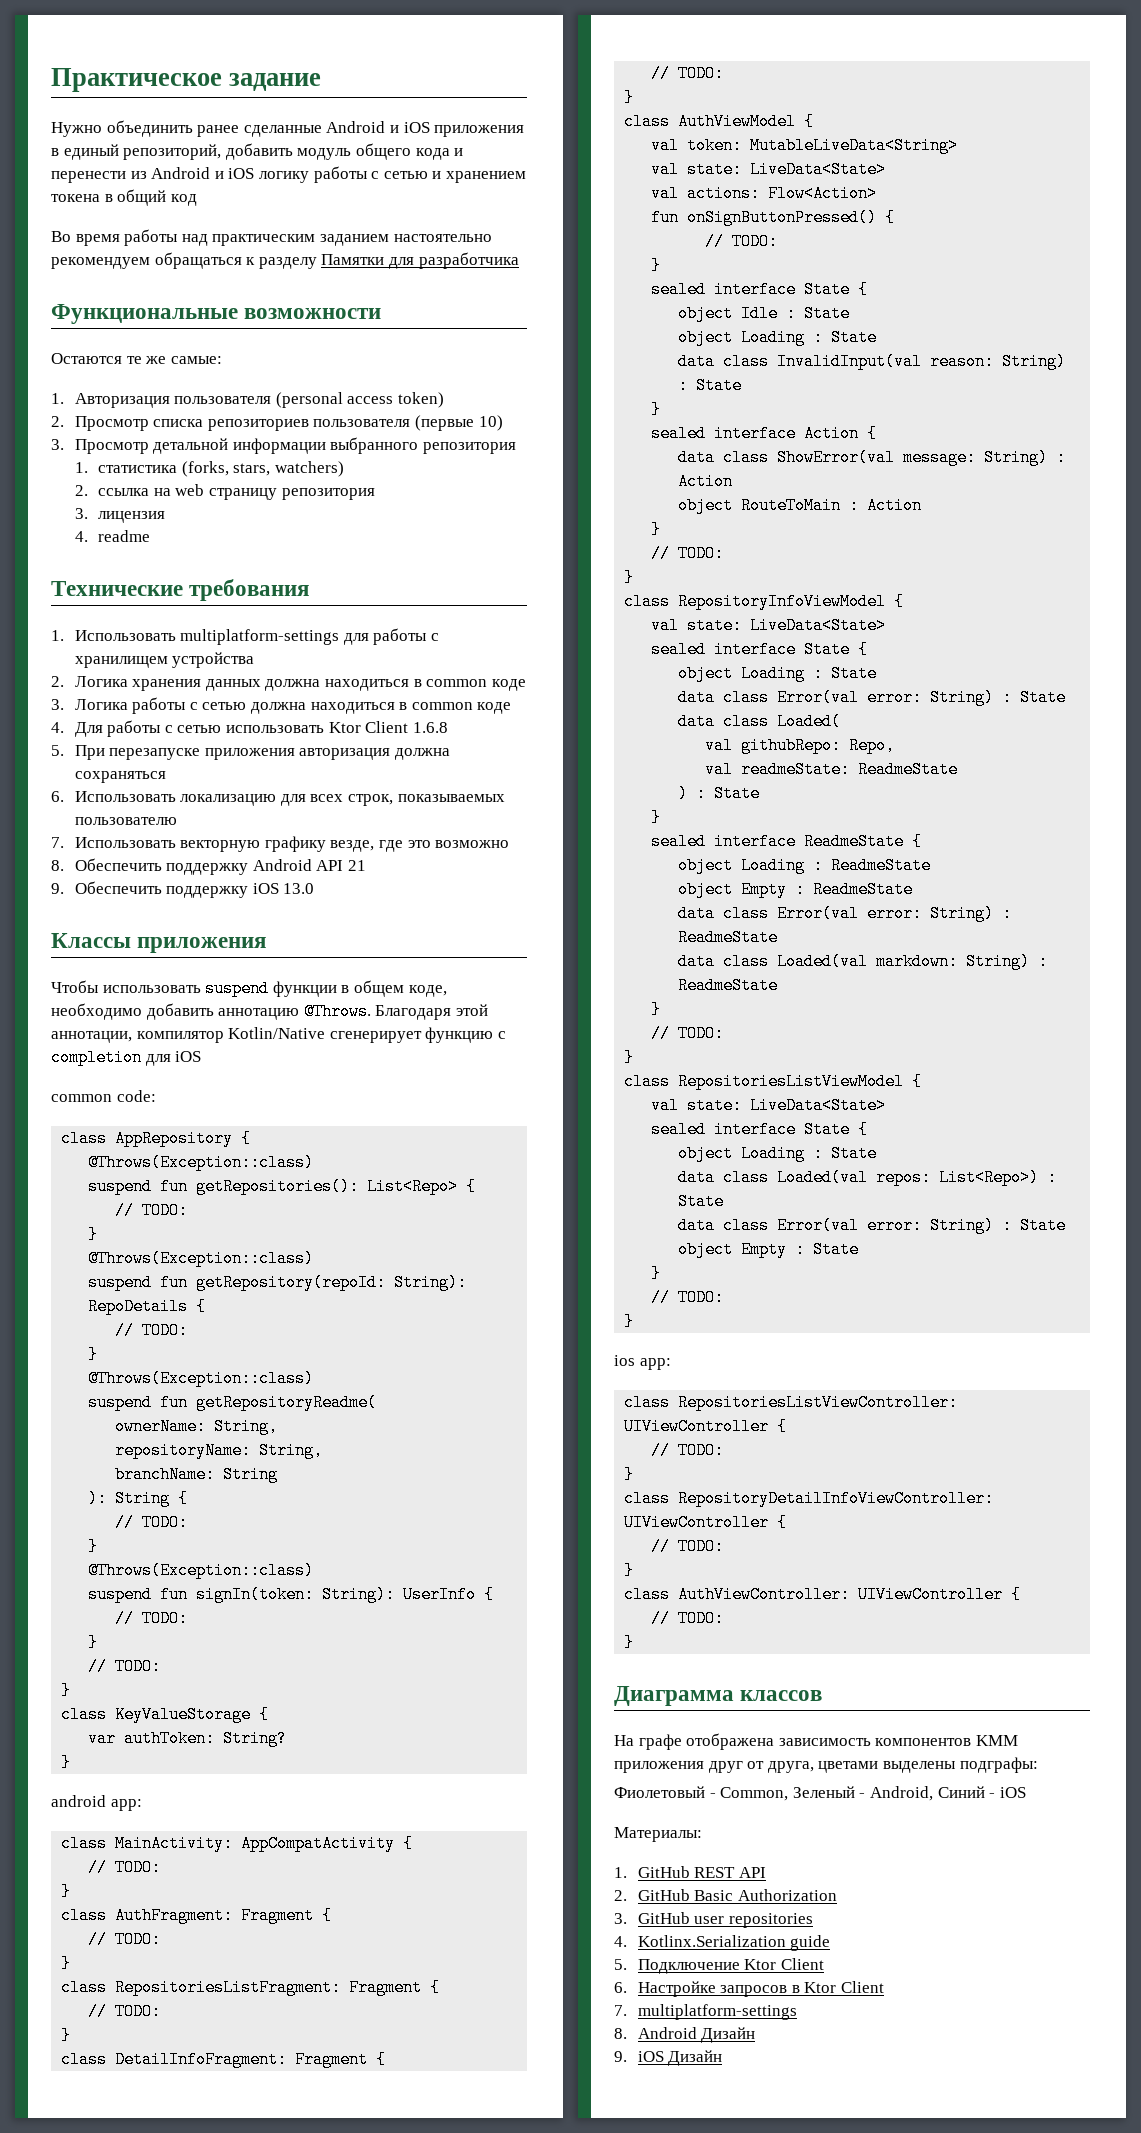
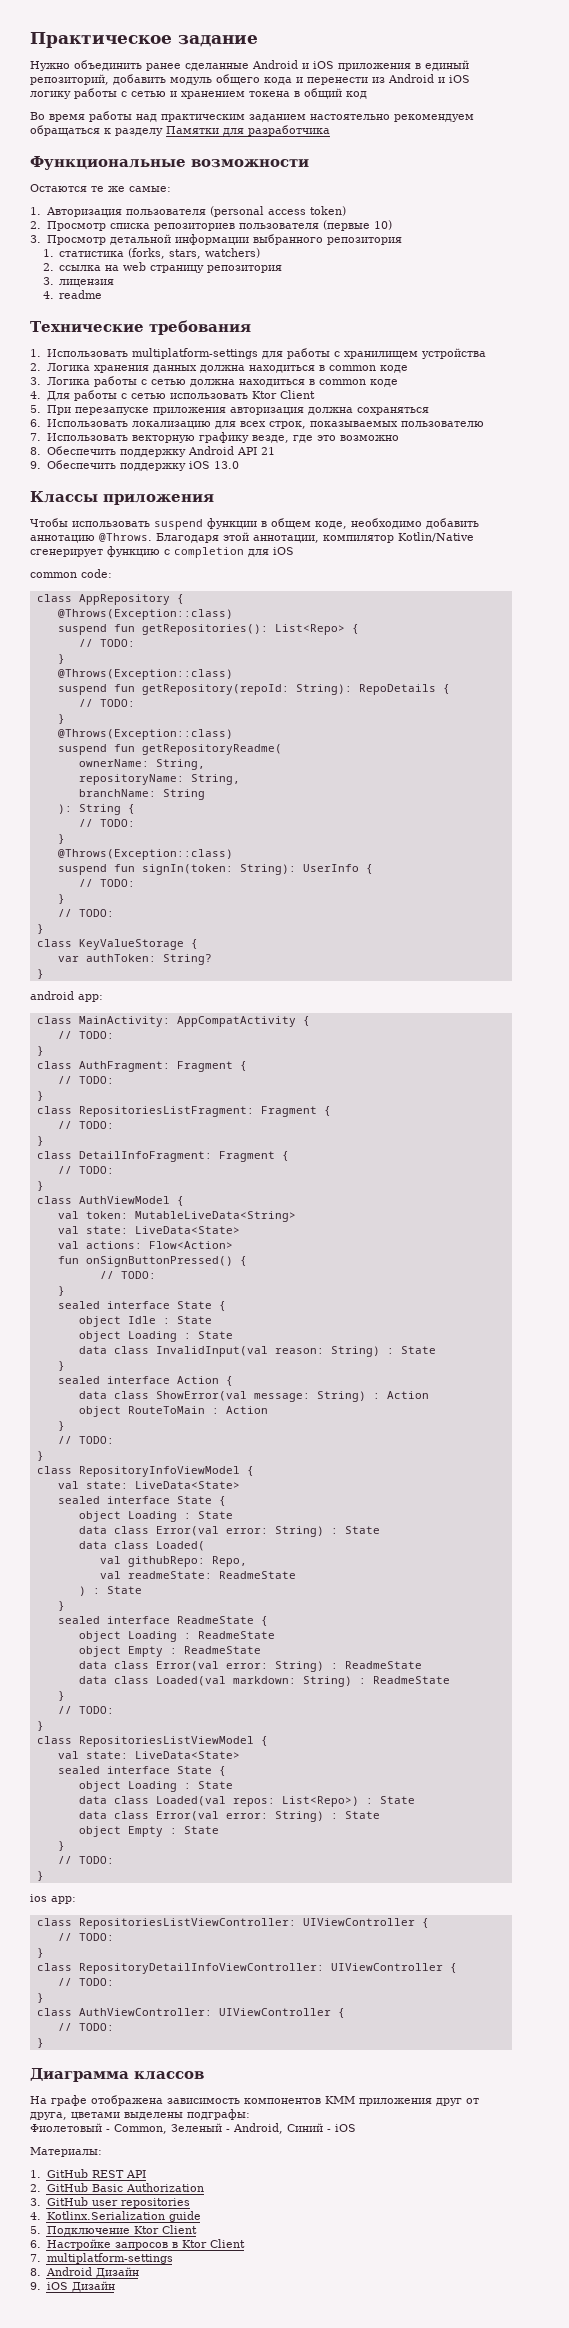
[412,722,448,733] 1.6.8 -> (315, 394) none

